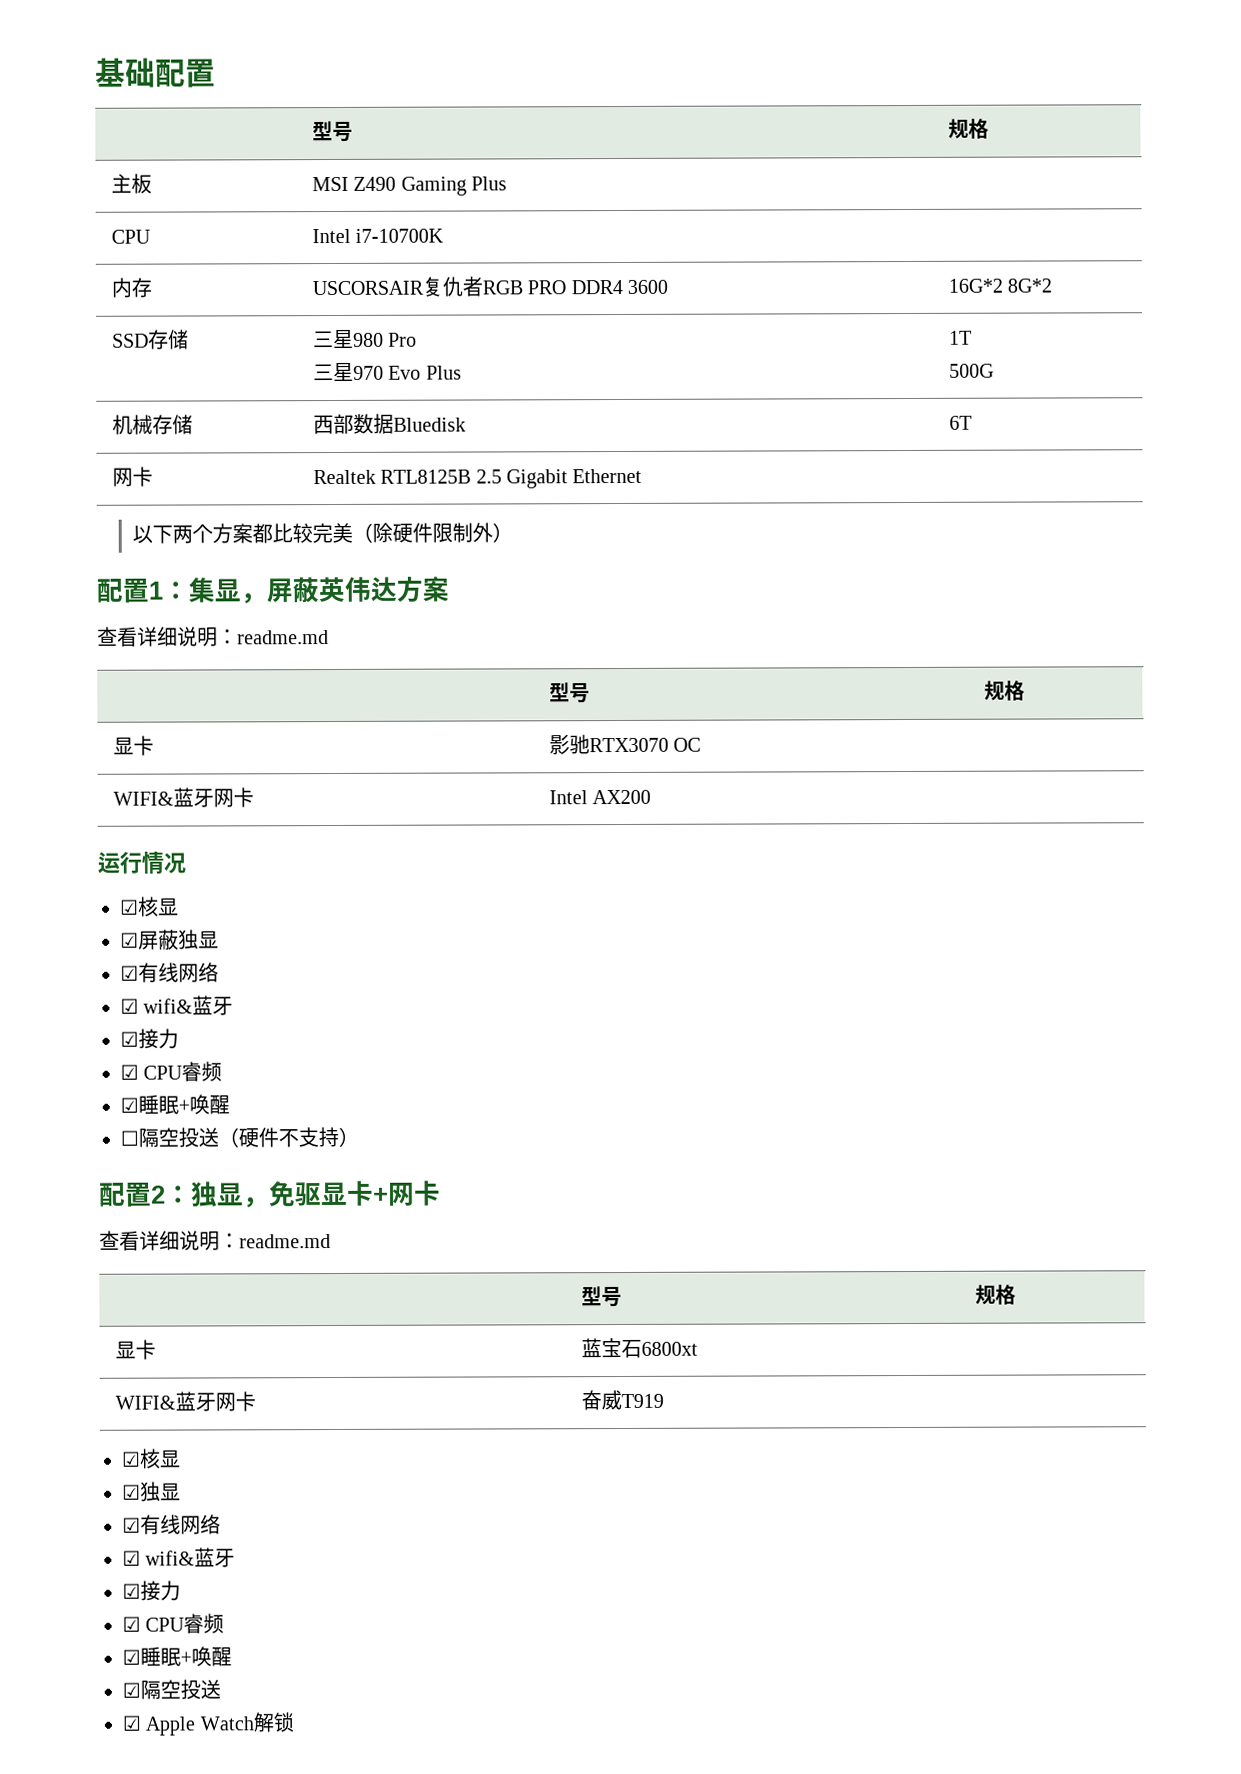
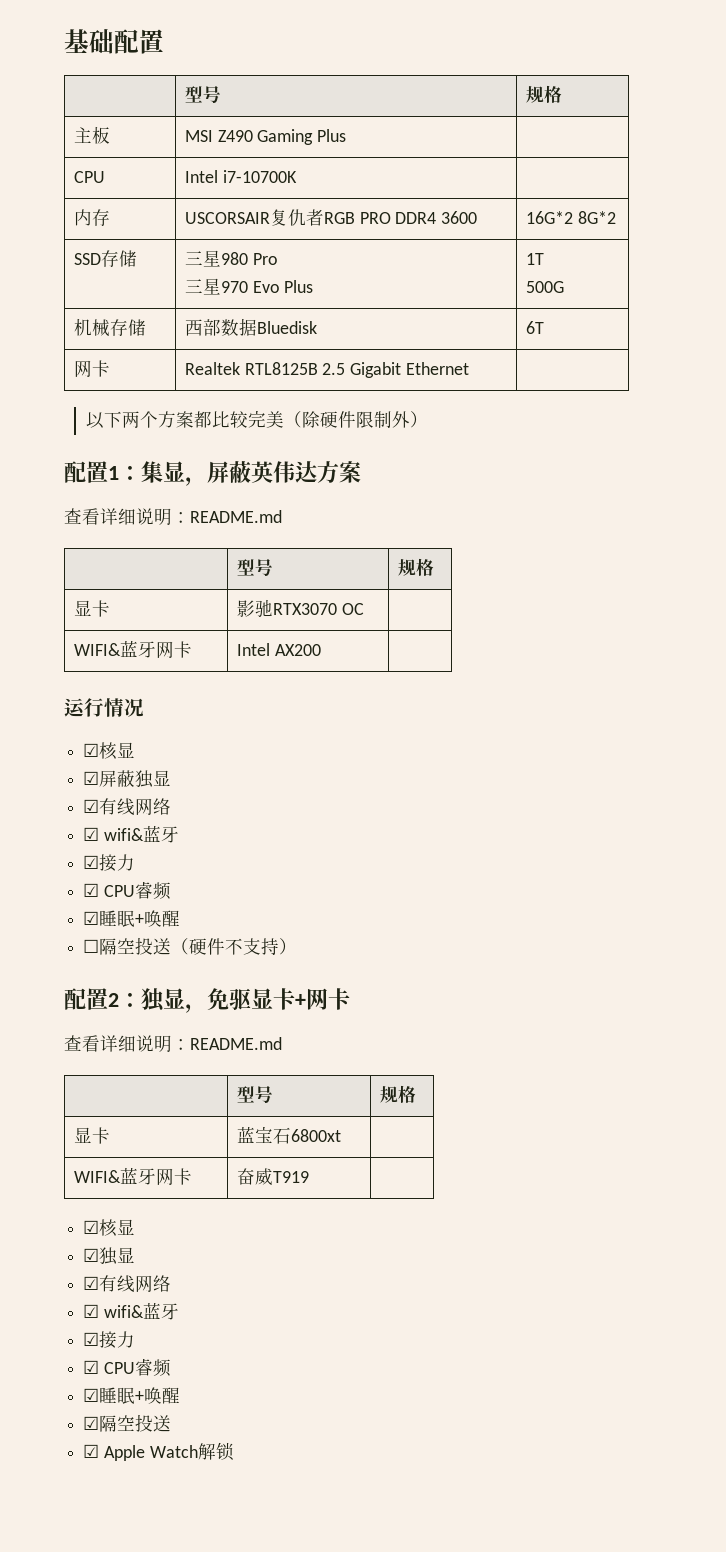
[237,630,329,645] readme.md -> [190,510,282,523] README.md
[239,1234,331,1249] readme.md -> [190,1037,282,1050] README.md

